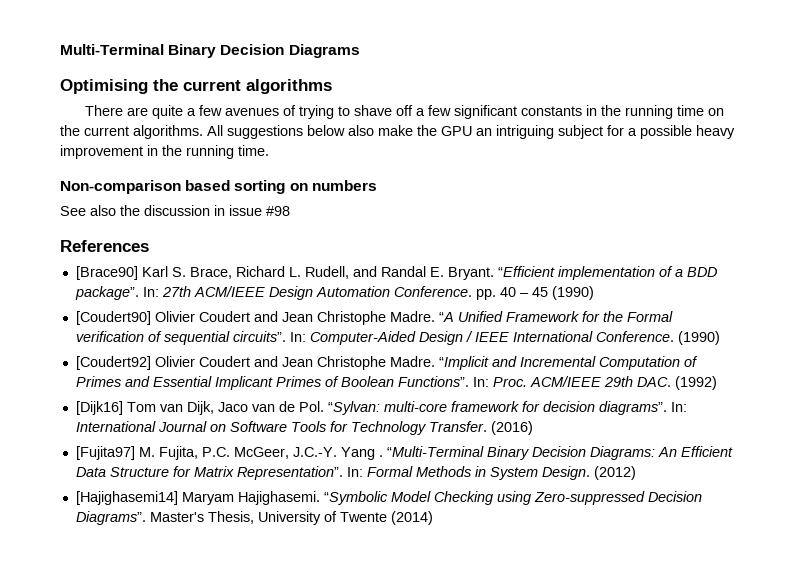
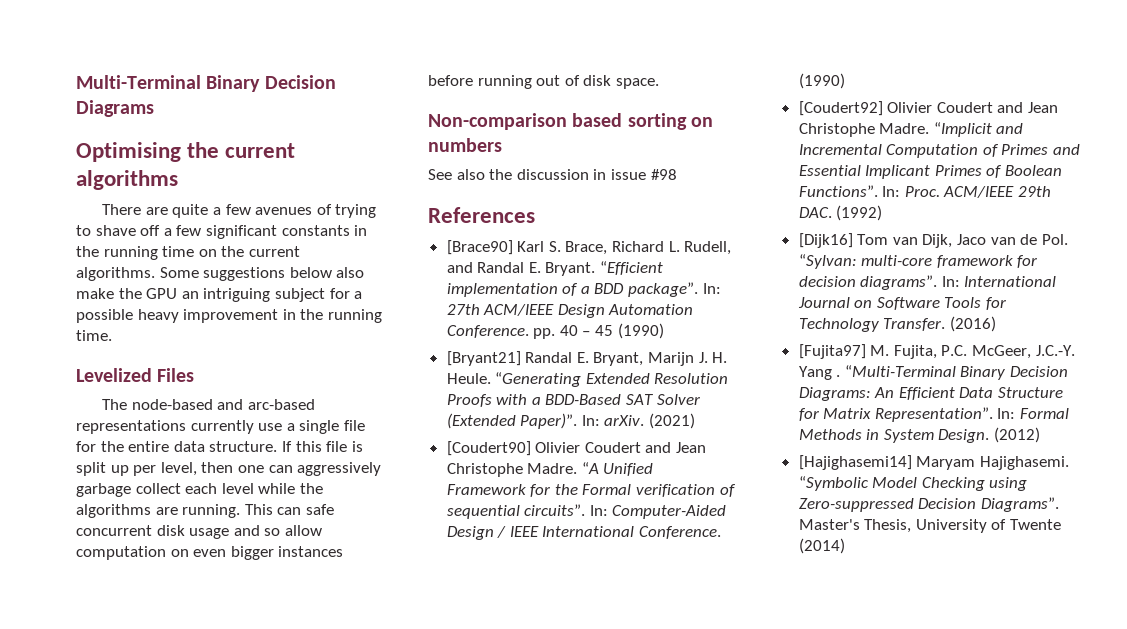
[207,125,223,136] All -> [159,267,199,278] Some
(269, 150) none -> [76,368,195,382] [102,399,316,410] [76,420,365,434] [76,441,363,452] [76,462,382,476] [76,483,323,497] [76,504,334,518] [76,525,322,539] [76,546,344,560] [428,75,659,89] // Levelized Files // The node-based and arc-based representations currently use a single file for the entire data structure. If this file is split up per level, then one can aggressively garbage collect each level while the algorithms are running. This can safe concurrent disk usage and so allow computation on even bigger instances before running out of disk space.
(594, 293) none -> [446,351,728,366] [446,372,729,387] [446,394,700,407] [446,413,696,429] // [Bryant21] Randal E. Bryant, Marijn J. H. Heule. “Generating Extended Resolution Proofs with a BDD-Based SAT Solver (Extended Paper)”. In: arXiv. (2021)

